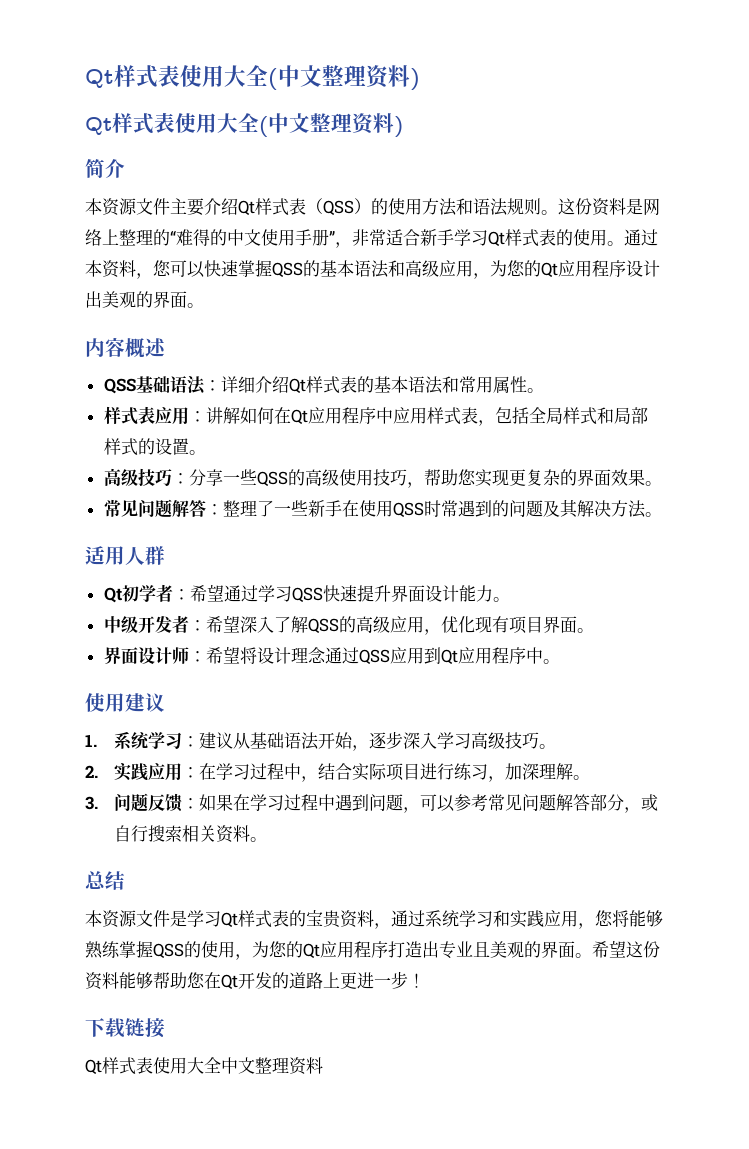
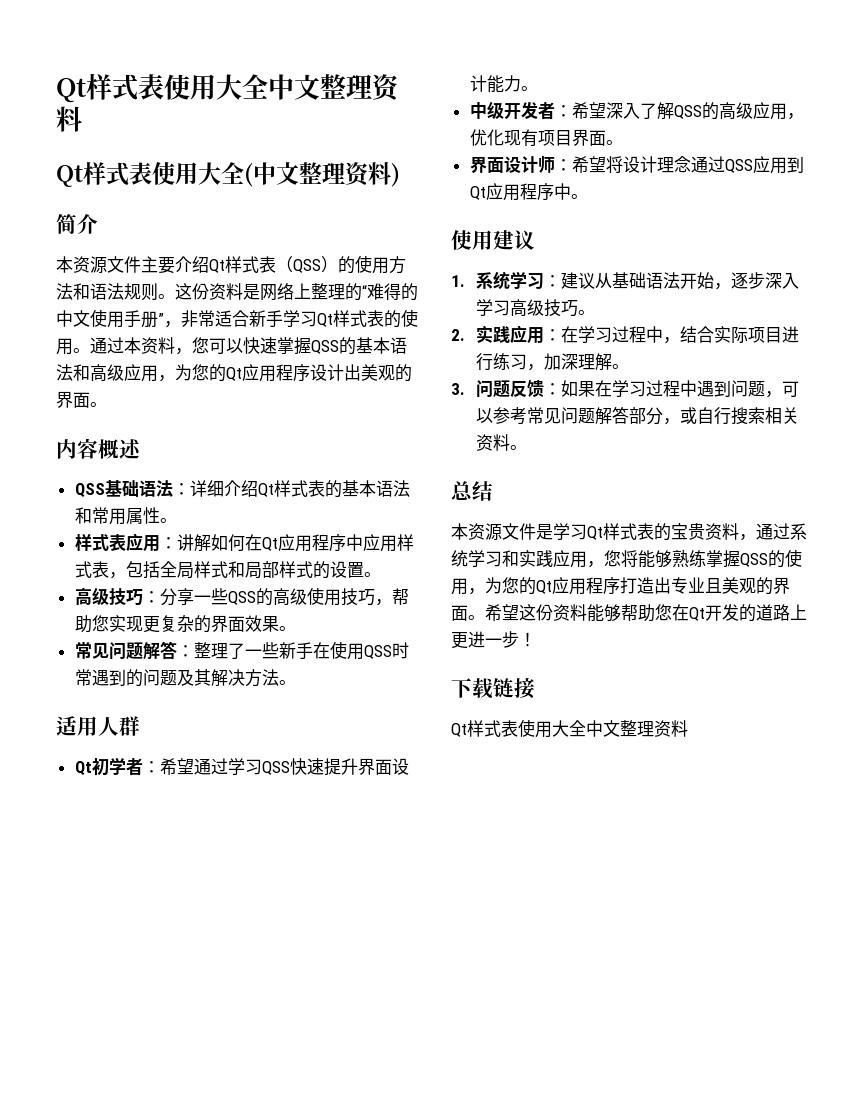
[85,65,420,91] Qt样式表使用大全(中文整理资料) -> [56,73,401,103] [56,106,82,132] Qt样式表使用大全中文整理资料

